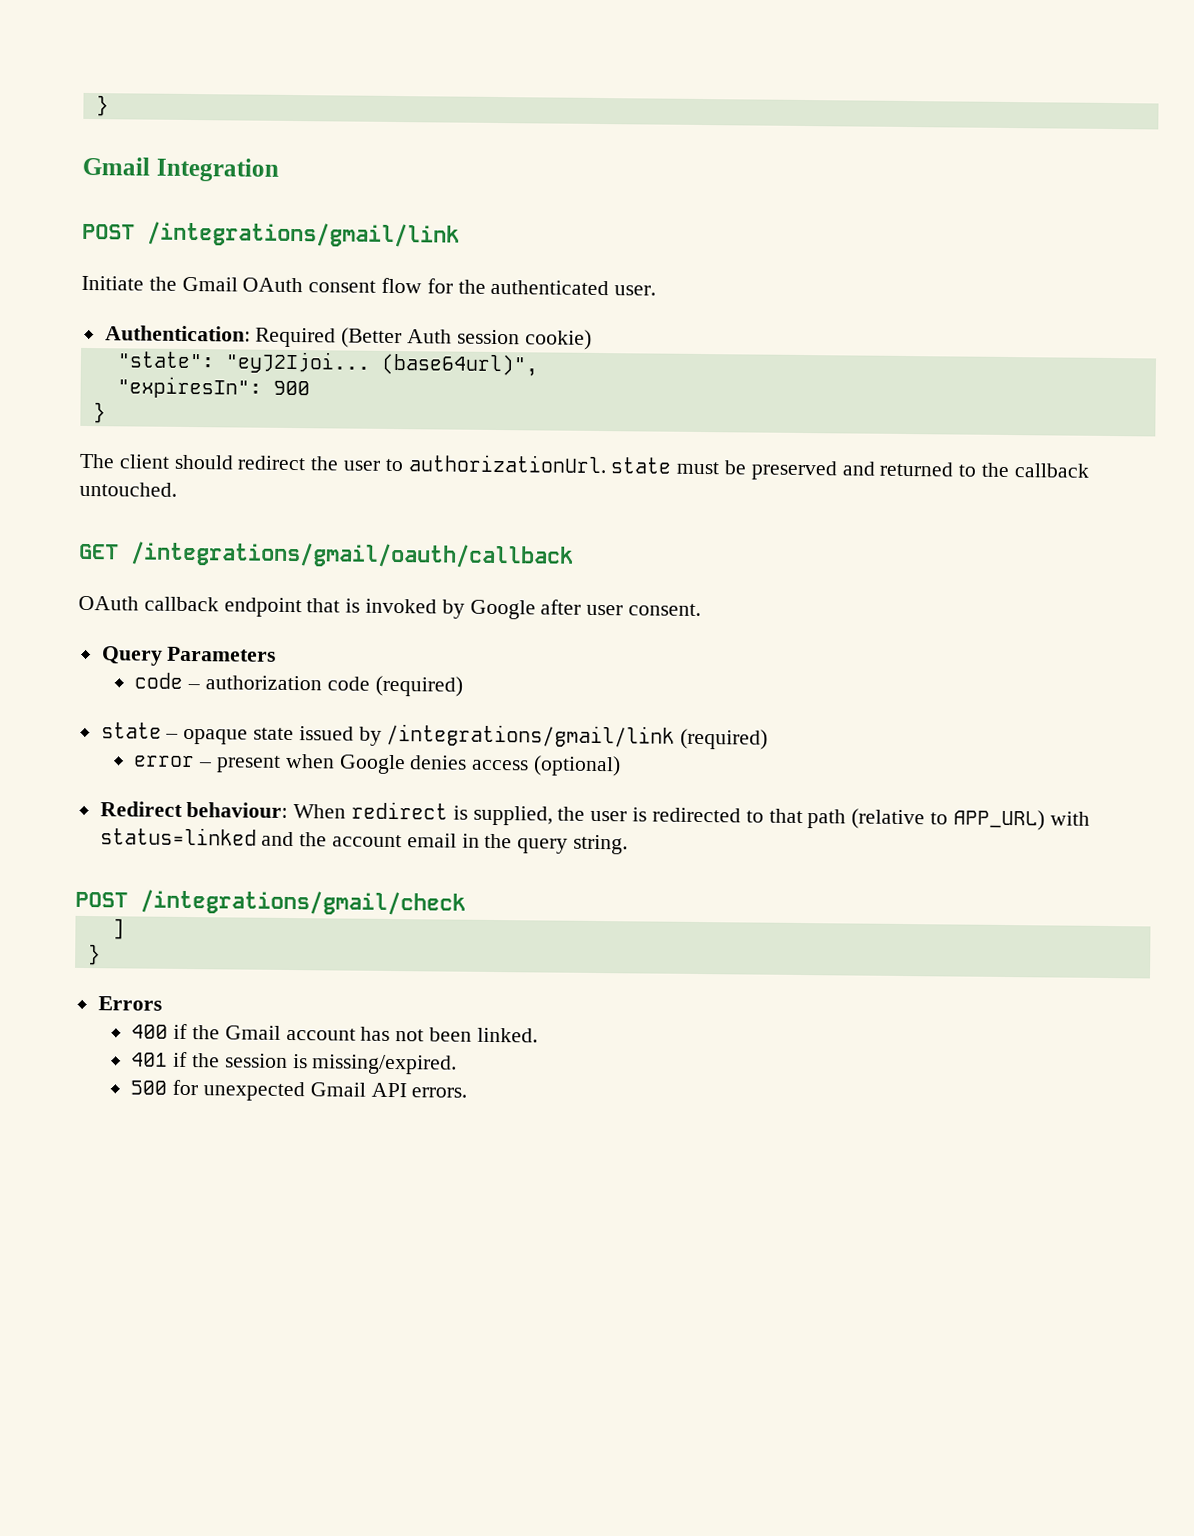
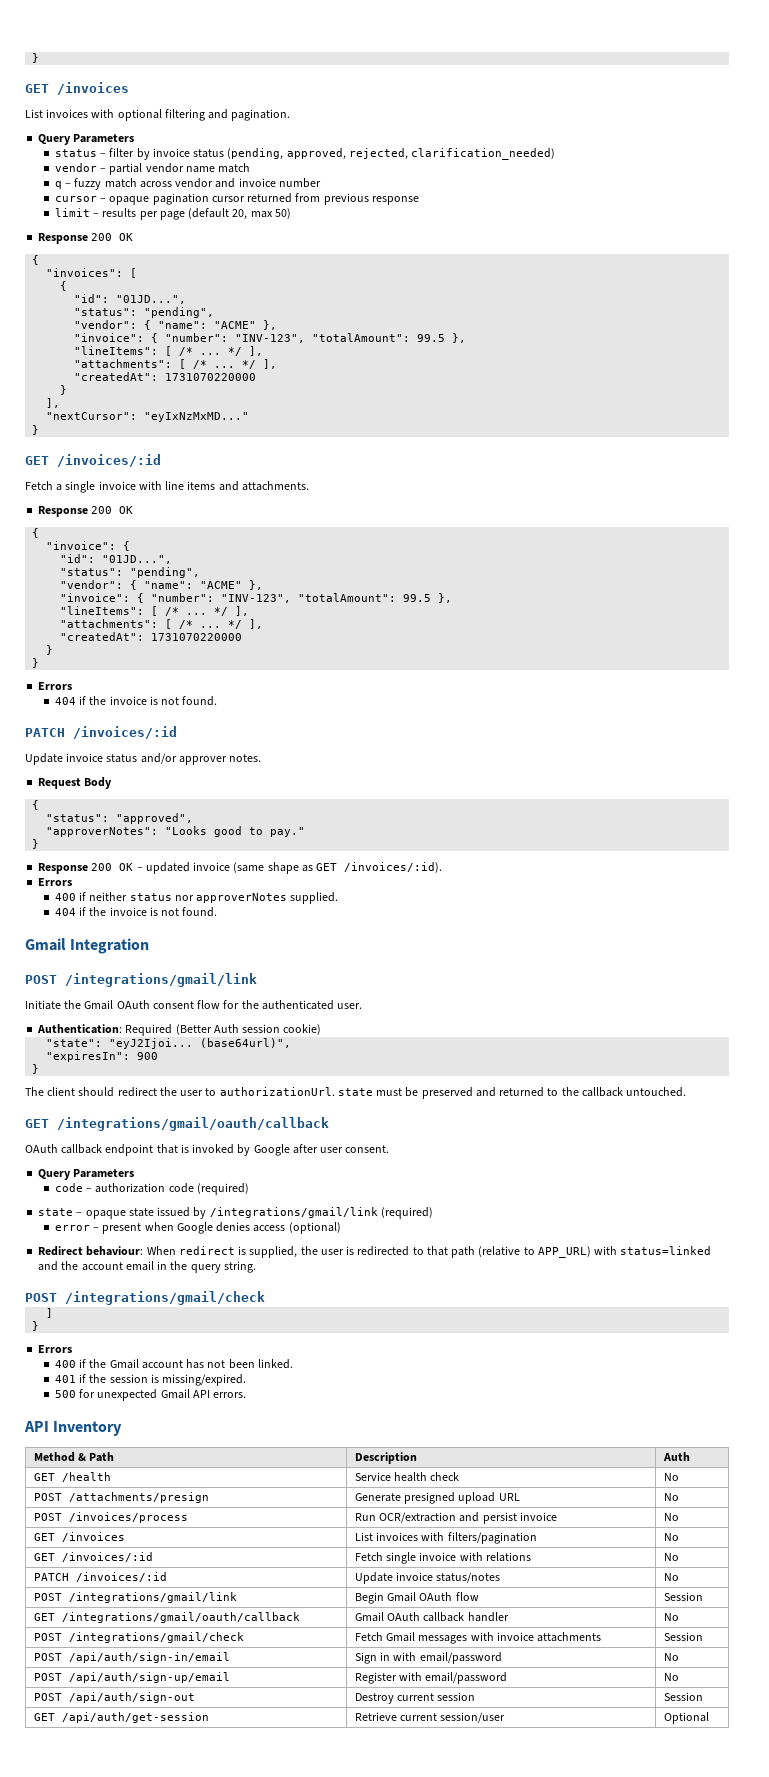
[95,95,109,117] } -> [32,53,40,63] [25,82,129,95] [25,109,291,121] [38,134,135,145] [54,148,556,160] [54,163,251,175] [54,178,321,190] [54,193,419,205] [54,208,291,220] [38,233,134,244] [32,255,40,265] [46,268,138,278] [60,281,68,291] [74,294,187,304] [74,307,215,318] [74,320,278,330] [74,333,467,343] [74,346,264,356] [74,359,278,369] [74,372,257,381] [60,385,68,395] [46,398,61,408] [46,412,250,422] [32,425,40,435] [25,454,161,467] [25,481,309,493] [38,506,134,517] [32,528,40,538] [46,541,131,551] [60,554,173,564] [60,567,201,578] [60,580,264,590] [60,593,453,603] [60,606,250,616] [60,619,264,629] [60,632,243,641] [46,645,54,655] [32,658,40,668] [38,682,73,690] [54,696,218,706] [25,726,177,739] [25,753,262,765] [38,777,113,789] [32,800,40,810] [46,813,194,824] [46,826,306,837] [32,839,40,849] [38,862,443,874] [38,878,73,886] [54,892,339,904] [54,907,218,917] } // GET /invoices // List invoices with optional filtering and pagination. // Query Parameters // status – filter by invoice status (pending, approved, rejected, clarification_needed) // vendor – partial vendor name match // q – fuzzy match across vendor and invoice number // cursor – opaque pagination cursor returned from previous response // limit – results per page (default 20, max 50) // Response 200 OK // { // "invoices": [ // { // "id": "01JD...", // "status": "pending", // "vendor": { "name": "ACME" }, // "invoice": { "number": "INV-123", "totalAmount": 99.5 }, // "lineItems": [ /* ... */ ], // "attachments": [ /* ... */ ], // "createdAt": 1731070220000 // } // ], // "nextCursor": "eyIxNzMxMD..." // } // GET /invoices/:id // Fetch a single invoice with line items and attachments. // Response 200 OK // { // "invoice": { // "id": "01JD...", // "status": "pending", // "vendor": { "name": "ACME" }, // "invoice": { "number": "INV-123", "totalAmount": 99.5 }, // "lineItems": [ /* ... */ ], // "attachments": [ /* ... */ ], // "createdAt": 1731070220000 // } // } // Errors // 404 if the invoice is not found. // PATCH /invoices/:id // Update invoice status and/or approver notes. // Request Body // { // "status": "approved", // "approverNotes": "Looks good to pay." // } // Response 200 OK – updated invoice (same shape as GET /invoices/:id). // Errors // 400 if neither status nor approverNotes supplied. // 404 if the invoice is not found.
(468, 1092) none -> [24,1421,123,1436] [33,1452,115,1462] [354,1452,417,1464] [662,1452,690,1461] [33,1472,111,1482] [354,1472,460,1482] [663,1473,679,1481] [33,1492,209,1503] [354,1492,520,1504] [663,1493,679,1501] [33,1512,188,1523] [354,1512,557,1524] [663,1513,679,1521] [33,1532,125,1542] [354,1532,537,1544] [663,1533,679,1541] [33,1552,153,1562] [354,1552,531,1564] [663,1553,679,1561] [33,1572,167,1582] [354,1572,501,1584] [663,1573,679,1581] [33,1592,237,1603] [354,1592,479,1604] [663,1592,703,1601] [33,1612,300,1623] [354,1612,509,1622] [663,1613,679,1621] [33,1632,244,1643] [354,1632,602,1644] [663,1632,703,1641] [33,1652,230,1663] [354,1652,502,1664] [663,1653,679,1661] [33,1672,230,1683] [354,1672,508,1684] [663,1673,679,1681] [33,1692,195,1703] [354,1692,476,1704] [663,1692,703,1701] [33,1712,209,1723] [354,1712,506,1723] [663,1712,709,1724] // API Inventory // Method & Path | Description | Auth // GET /health | Service health check | No // POST /attachments/presign | Generate presigned upload URL | No // POST /invoices/process | Run OCR/extraction and persist invoice | No // GET /invoices | List invoices with filters/pagination | No // GET /invoices/:id | Fetch single invoice with relations | No // PATCH /invoices/:id | Update invoice status/notes | No // POST /integrations/gmail/link | Begin Gmail OAuth flow | Session // GET /integrations/gmail/oauth/callback | Gmail OAuth callback handler | No // POST /integrations/gmail/check | Fetch Gmail messages with invoice attachments | Session // POST /api/auth/sign-in/email | Sign in with email/password | No // POST /api/auth/sign-up/email | Register with email/password | No // POST /api/auth/sign-out | Destroy current session | Session // GET /api/auth/get-session | Retrieve current session/user | Optional

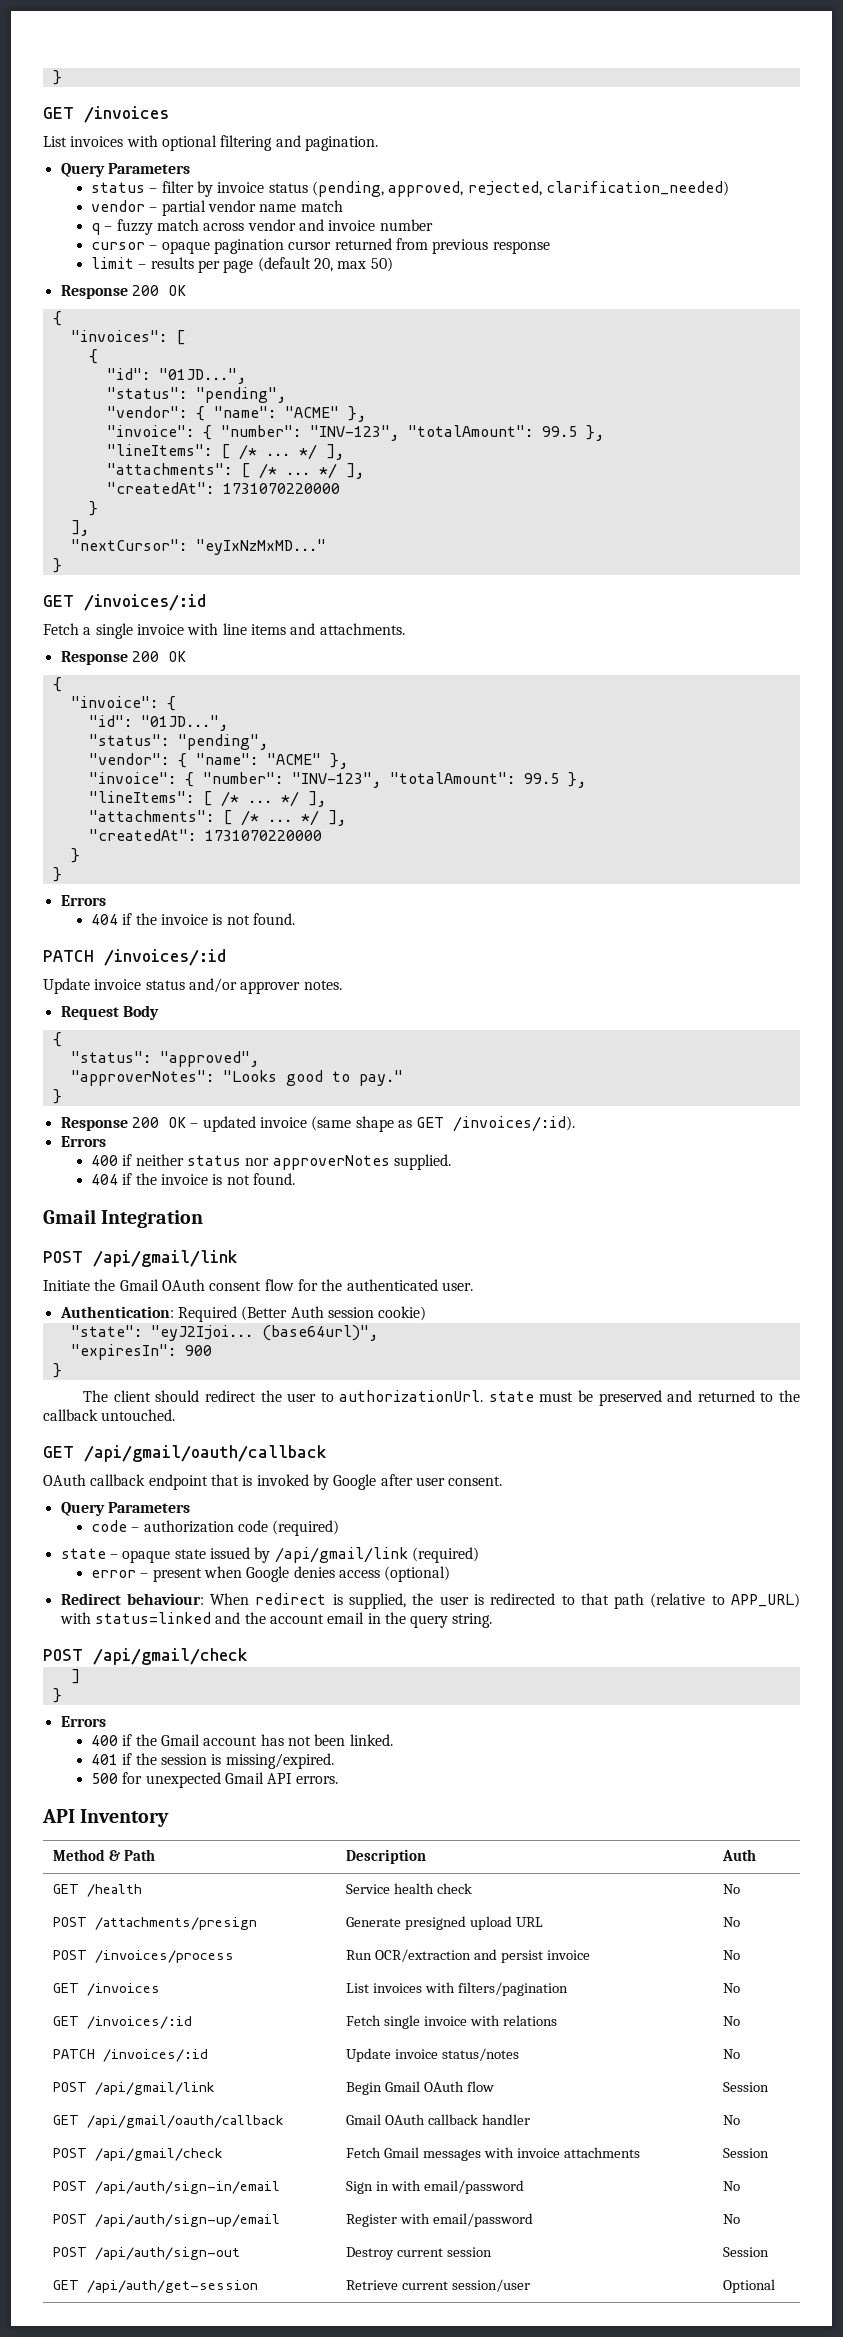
[65,973,257,987] /integrations/gmail/link -> [93,1250,238,1267] /api/gmail/link
[57,1117,329,1131] /integrations/gmail/oauth/callback -> [84,1445,327,1462] /api/gmail/oauth/callback
[209,1207,378,1218] /integrations/gmail/link -> [274,1547,408,1563] /api/gmail/link
[65,1291,265,1305] /integrations/gmail/check -> [93,1648,248,1665] /api/gmail/check
[68,1592,237,1603] /integrations/gmail/link -> [94,2082,215,2095] /api/gmail/link
[61,1612,300,1623] /integrations/gmail/oauth/callback -> [86,2115,284,2128] /api/gmail/oauth/callback
[68,1632,244,1643] /integrations/gmail/check -> [94,2148,223,2161] /api/gmail/check

